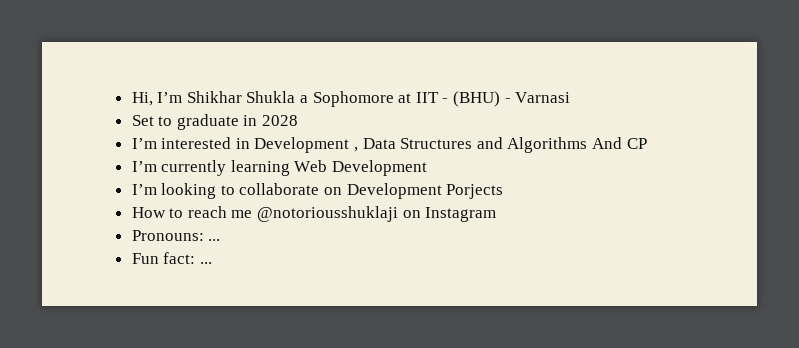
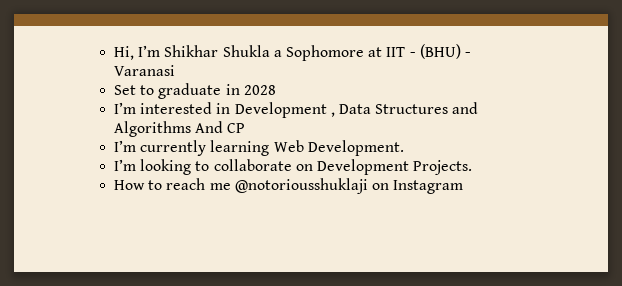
[515,92,571,103] Varnasi -> [114,65,176,76] Varanasi
[332,160,428,176] Development -> [307,140,404,156] Development.
[446,184,504,199] Porjects -> [413,160,473,175] Projects.
[131,230,221,241] [131,252,212,264] // Pronouns: ... // Fun fact: ... -> (464, 187) none

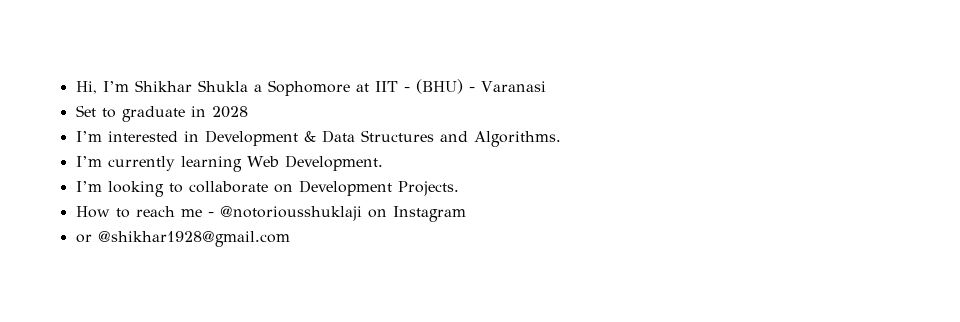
[330,112,335,117] , -> [303,131,316,142] &
[114,121,246,137] Algorithms And CP -> [473,131,561,147] Algorithms.
(231, 186) none -> [207,212,214,217] -
(464, 187) none -> [75,231,290,247] // or @shikhar1928@gmail.com

